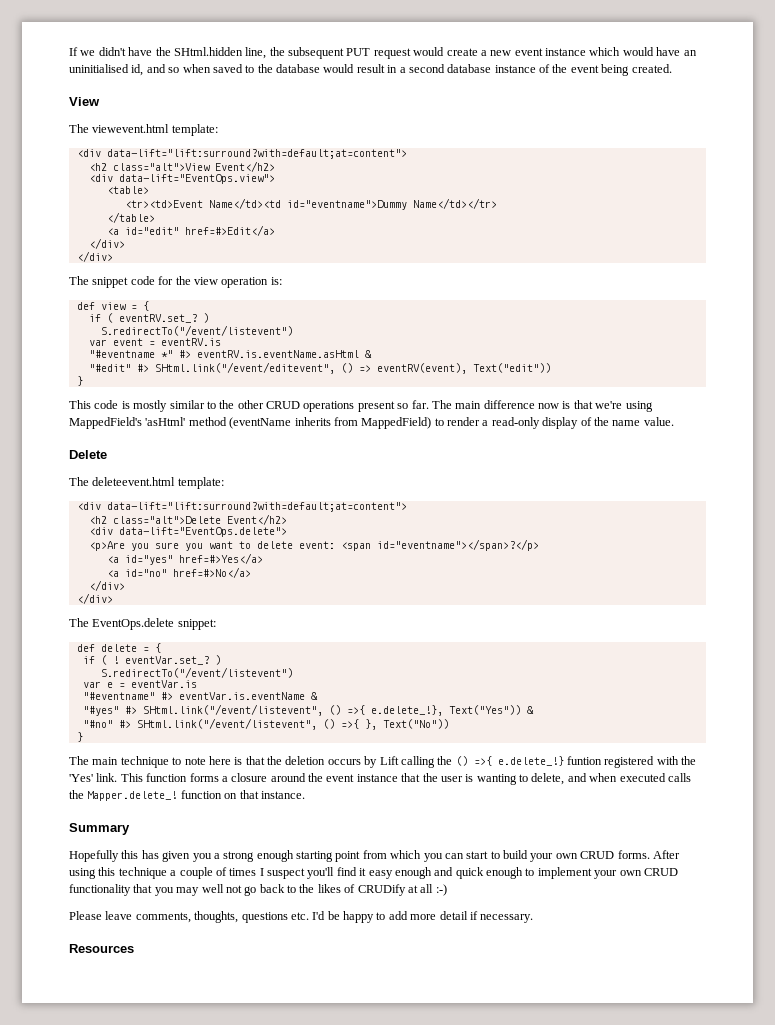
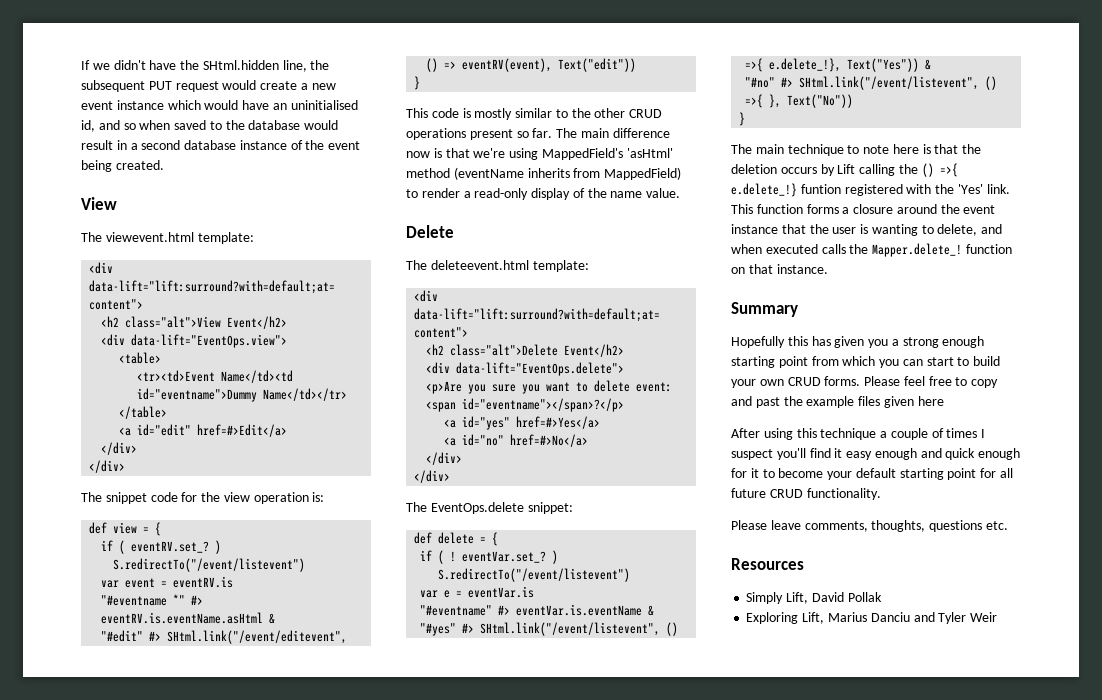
(650, 854) none -> [864,376,999,388] [731,396,944,408] Please feel free to copy and past the example files given here //
[525,867,678,879] [69,884,447,896] to implement your own CRUD functionality that you may well not go back to the likes of CRUDify at all :-) -> [731,468,1014,480] [731,488,881,500] for it to become your default starting point for all future CRUD functionality.
[312,911,534,923] [69,944,134,953] I'd be happy to add more detail if necessary. // Resources -> [731,558,804,570] [746,592,882,604] [746,612,998,624] // Resources // Simply Lift, David Pollak // Exploring Lift, Marius Danciu and Tyler Weir

